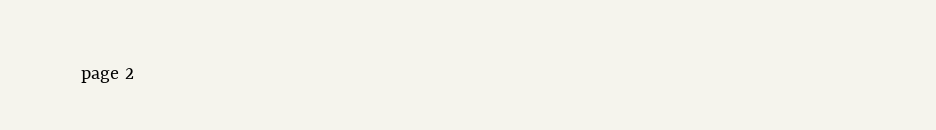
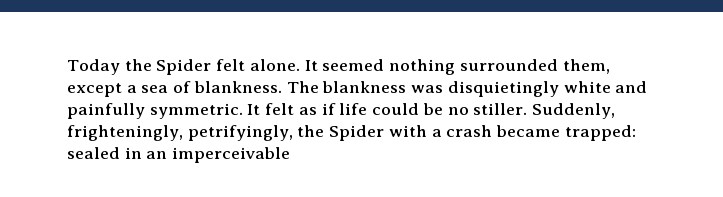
[81,68,134,83] page 2 -> [67,59,610,75] [67,81,648,97] [67,103,615,119] [67,125,636,141] [67,147,291,163] Today the Spider felt alone. It seemed nothing surrounded them, except a sea of blankness. The blankness was disquietingly white and painfully symmetric. It felt as if life could be no stiller. Suddenly, frighteningly, petrifyingly, the Spider with a crash became trapped: sealed in an imperceivable

